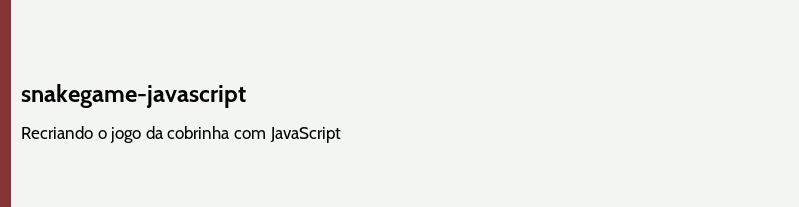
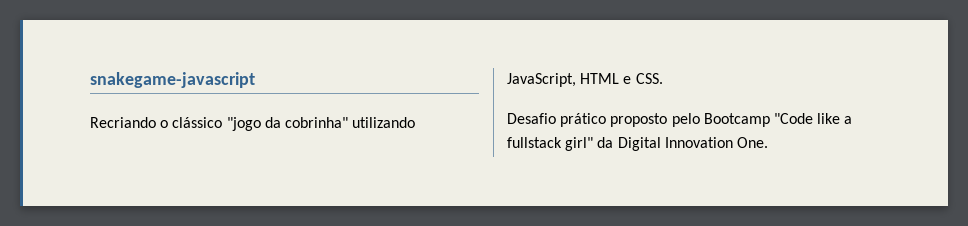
[110,126,341,143] jogo da cobrinha com JavaScript -> [172,117,416,131] [507,73,663,87] [507,113,853,127] [507,137,768,151] clássico "jogo da cobrinha" utilizando JavaScript, HTML e CSS. // Desafio prático proposto pelo Bootcamp "Code like a fullstack girl" da Digital Innovation One.

